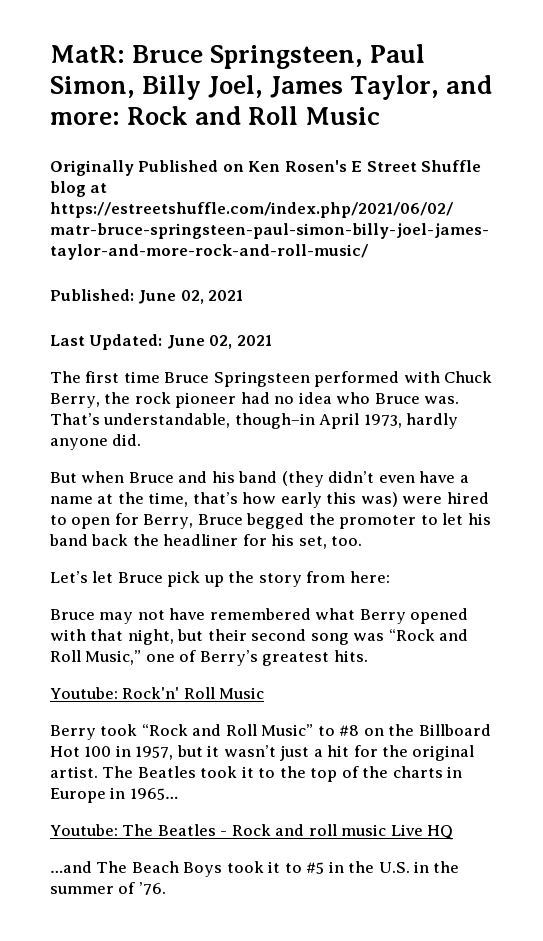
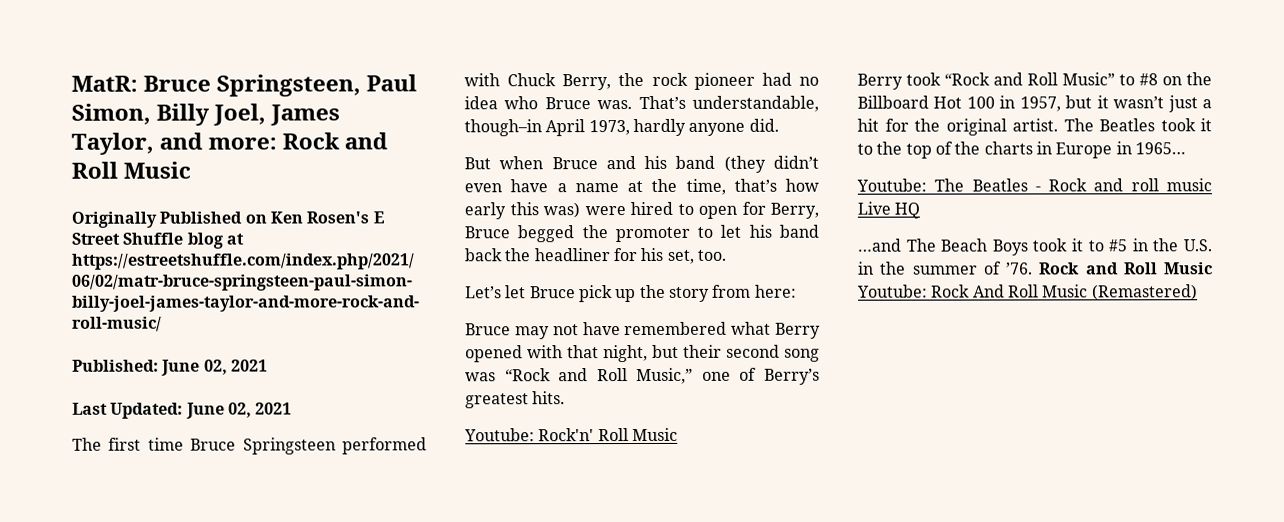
(166, 888) none -> [1039,262,1213,275] [857,284,1198,301] Rock and Roll Music Youtube: Rock And Roll Music (Remastered)

